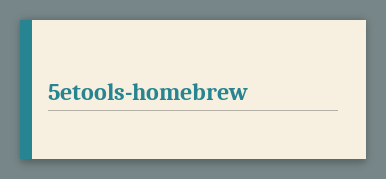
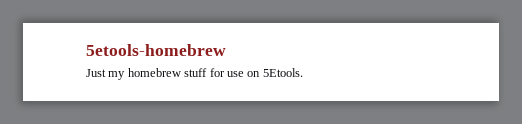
(248, 91) none -> [86,68,303,80] // Just my homebrew stuff for use on 5Etools.

